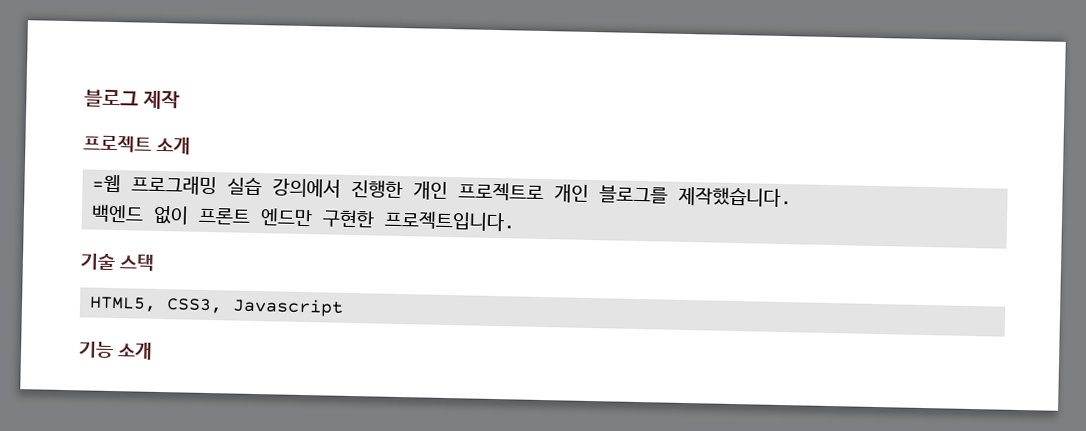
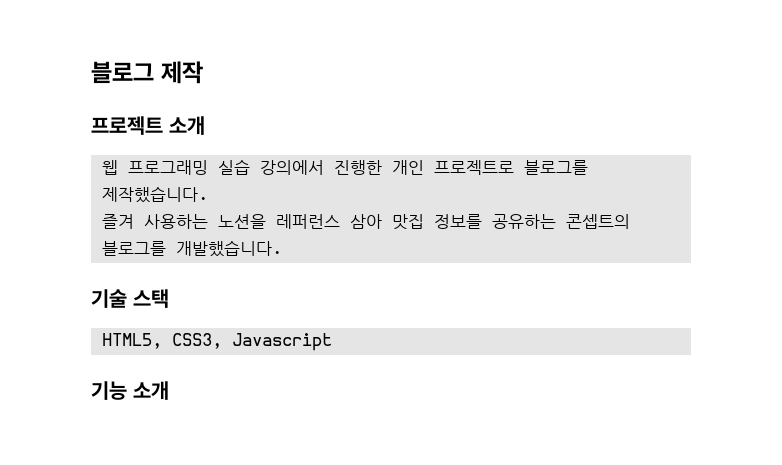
[92,174,122,193] =웹 -> [101,160,118,175] 웹
[554,184,590,203] 개인 -> (514, 167) none
[91,204,517,232] 백엔드 없이 프론트 엔드만 구현한 프로젝트입니다. -> [101,214,630,230] [101,240,282,257] 즐겨 사용하는 노션을 레퍼런스 삼아 맛집 정보를 공유하는 콘셉트의 블로그를 개발했습니다.

